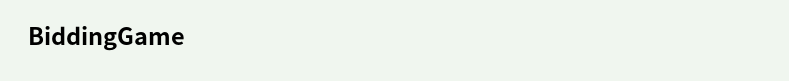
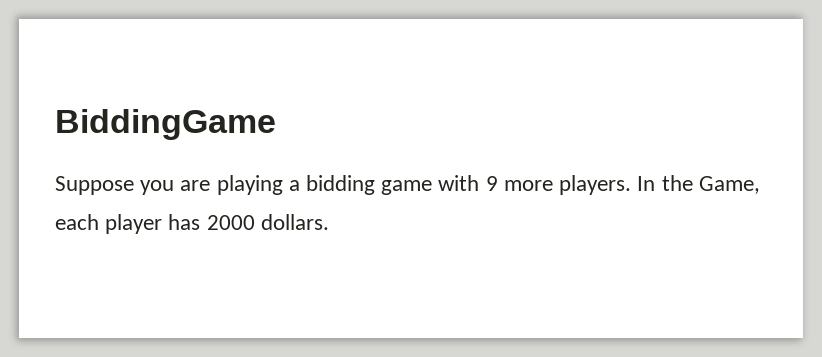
(185, 38) none -> [55,175,760,195] [55,214,329,234] // Suppose you are playing a bidding game with 9 more players. In the Game, each player has 2000 dollars.

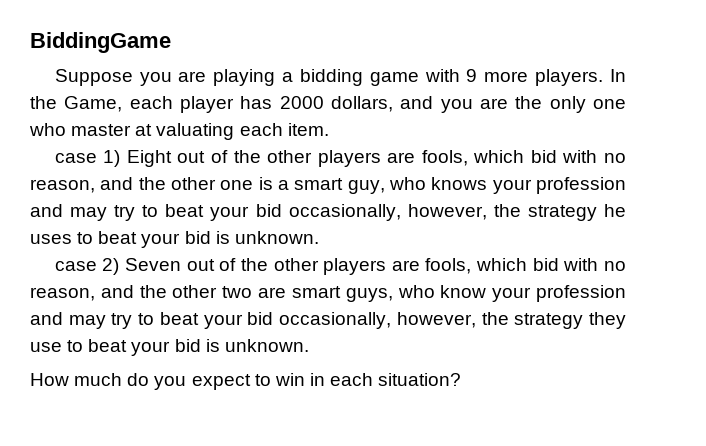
[260,214,329,230] dollars. -> [330,96,626,113] [29,123,329,140] [54,150,626,167] [30,177,626,194] [30,204,626,221] [30,231,319,248] [54,258,626,275] [30,285,626,302] [30,312,626,329] [30,339,309,356] [30,373,462,390] dollars, and you are the only one who master at valuating each item. // case 1) Eight out of the other players are fools, which bid with no reason, and the other one is a smart guy, who knows your profession and may try to beat your bid occasionally, however, the strategy he uses to beat your bid is unknown. // case 2) Seven out of the other players are fools, which bid with no reason, and the other two are smart guys, who know your profession and may try to beat your bid occasionally, however, the strategy they use to beat your bid is unknown. // How much do you expect to win in each situation?

